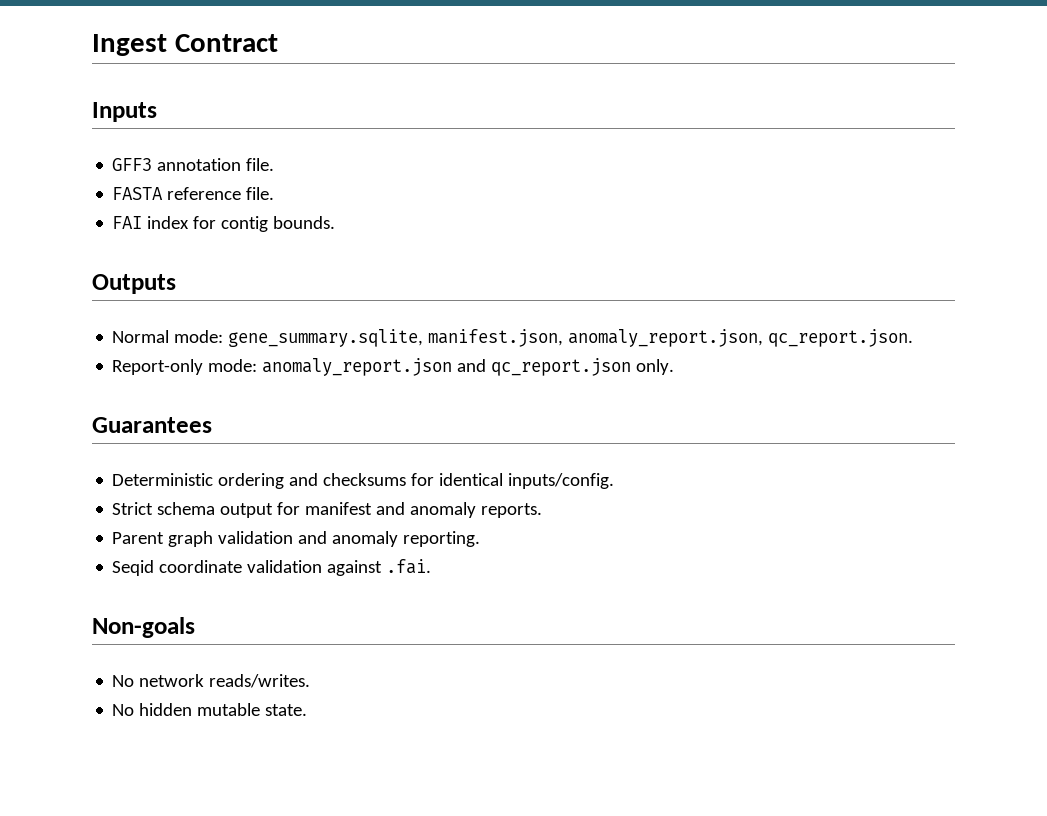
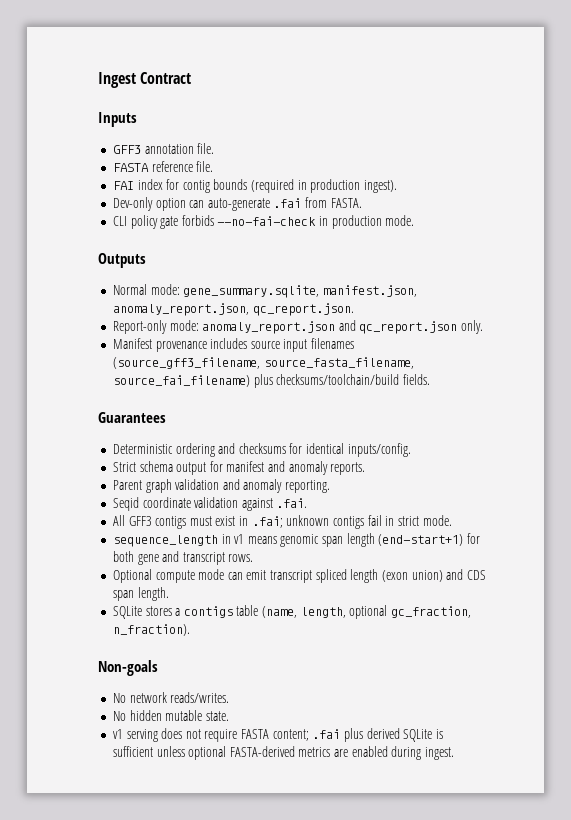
[273,216,336,229] bounds. -> [213,179,398,193] [112,197,362,211] [112,215,415,229] bounds (required in production ingest). // Dev-only option can auto-generate .fai from FASTA. // CLI policy gate forbids --no-fai-check in production mode.
(675, 367) none -> [112,338,355,352] [112,357,414,369] [112,374,430,388] // Manifest provenance includes source input filenames (source_gff3_filename, source_fasta_filename, source_fai_filename) plus checksums/toolchain/build fields.
(432, 566) none -> [112,515,452,529] [112,533,481,547] [112,551,254,565] [112,569,486,583] [112,587,169,601] [112,605,472,619] [112,624,190,636] // All GFF3 contigs must exist in .fai; unknown contigs fail in strict mode. // sequence_length in v1 means genomic span length (end-start+1) for both gene and transcript rows. // Optional compute mode can emit transcript spliced length (exon union) and CDS span length. // SQLite stores a contigs table (name, length, optional gc_fraction, n_fraction).
(308, 710) none -> [112,728,443,742] [112,746,454,760] // v1 serving does not require FASTA content; .fai plus derived SQLite is sufficient unless optional FASTA-derived metrics are enabled during ingest.

